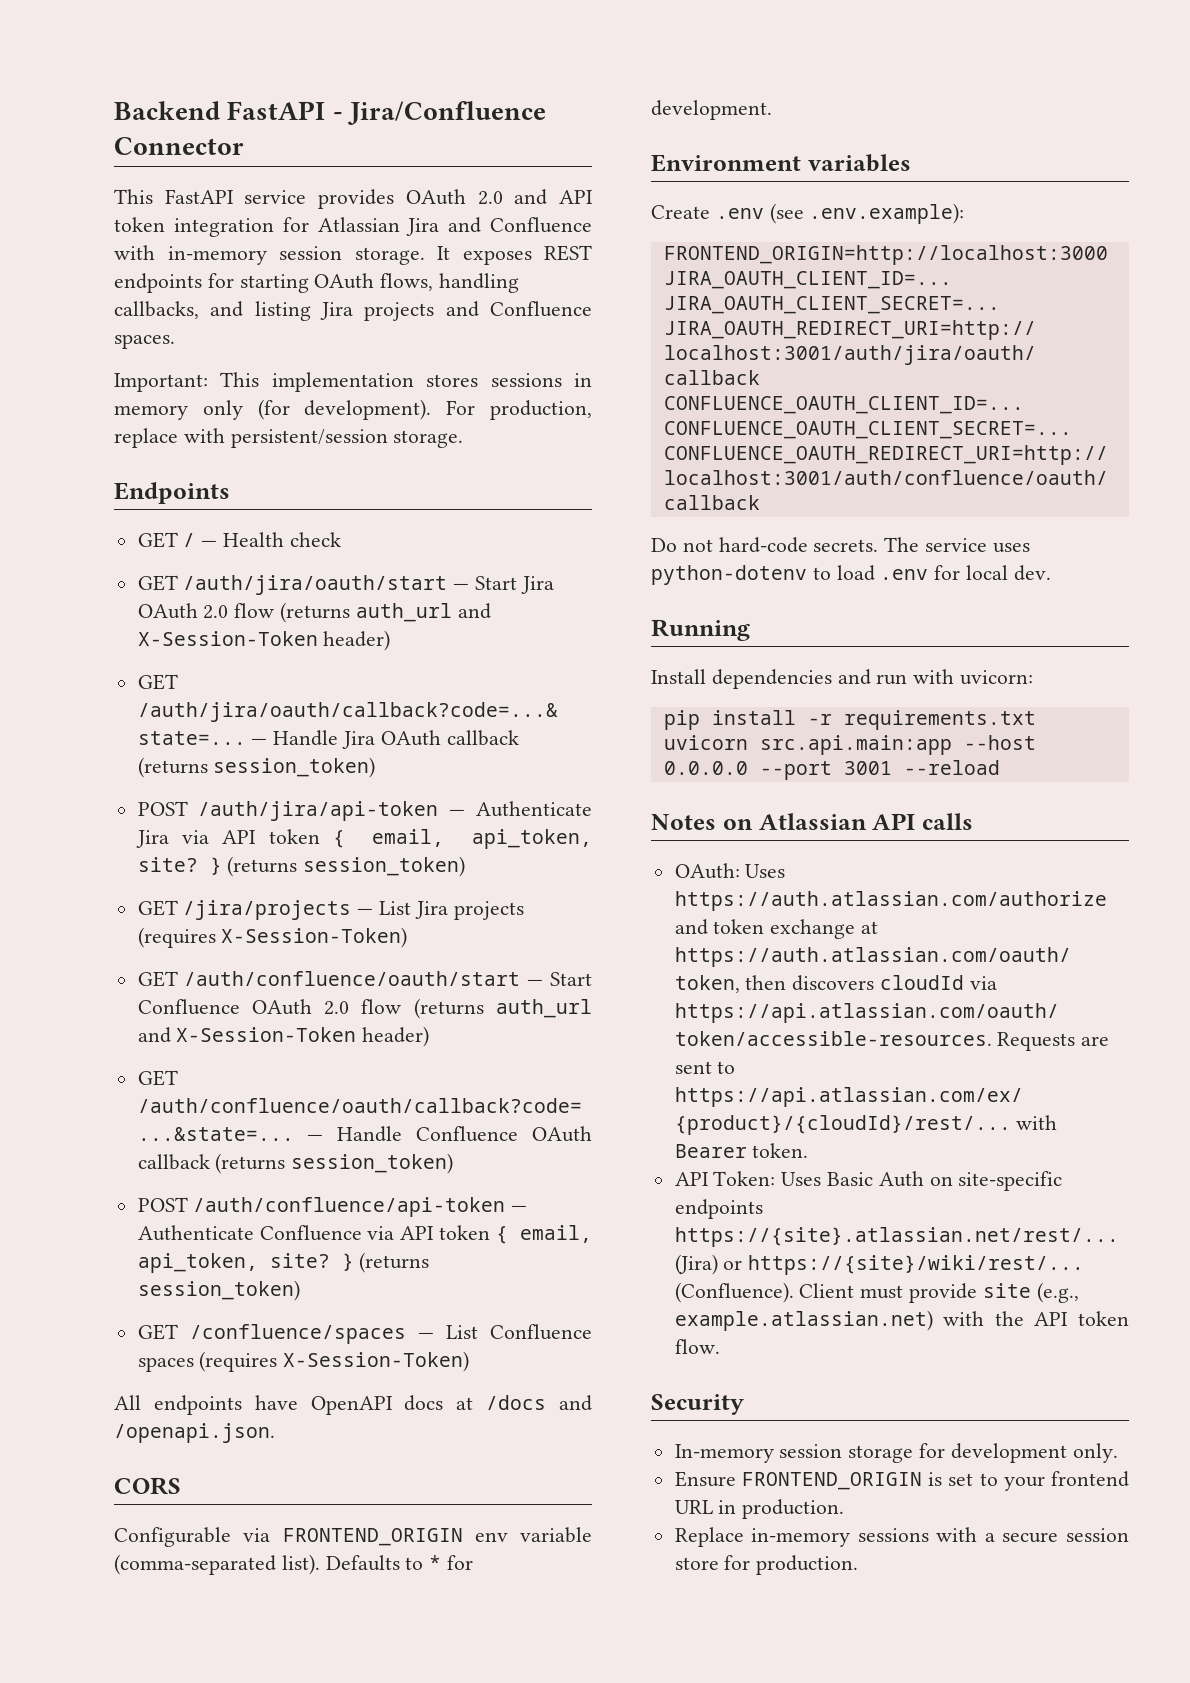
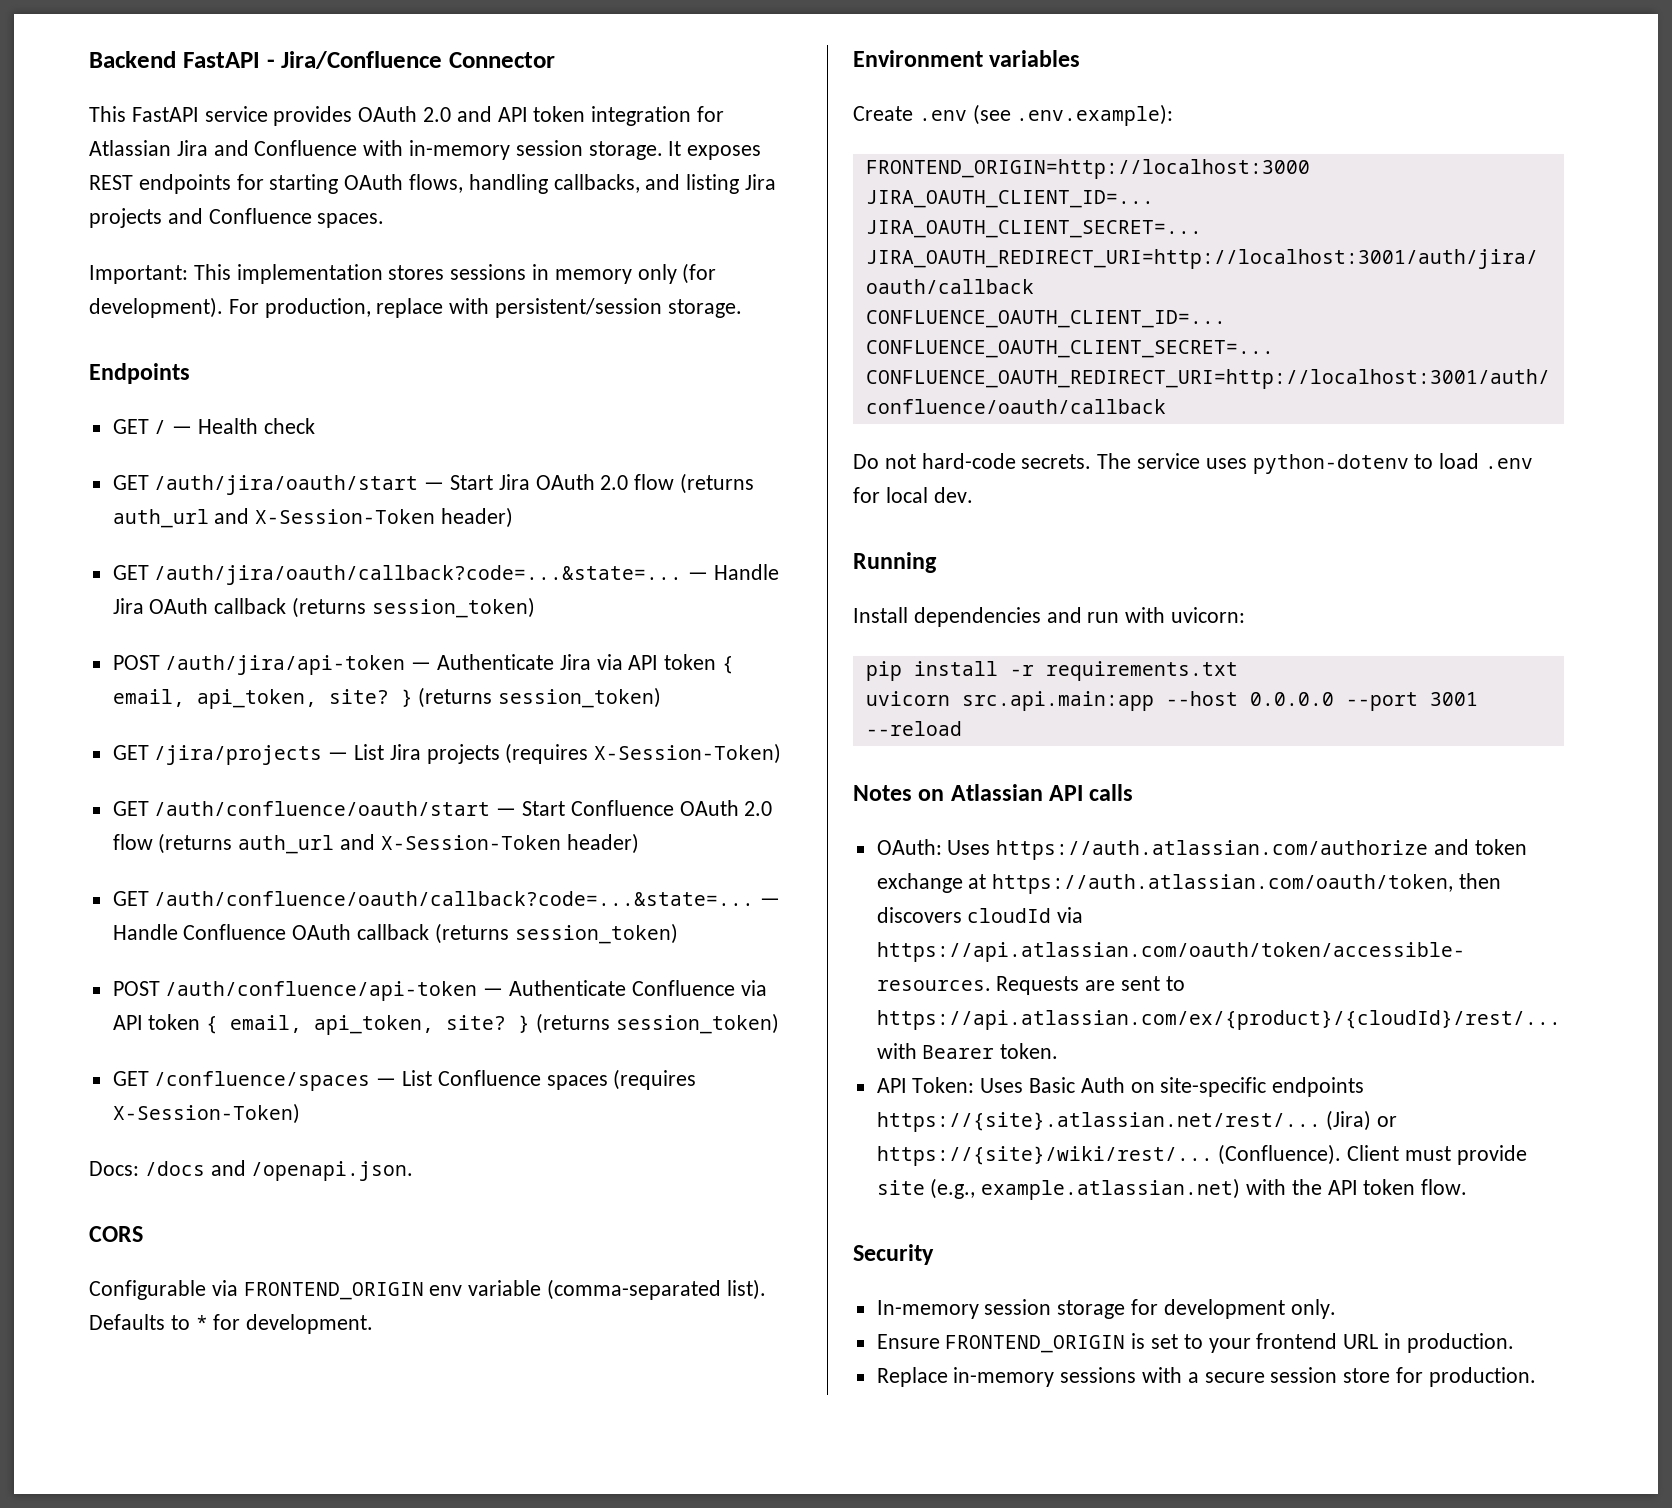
[114,1395,474,1415] All endpoints have OpenAPI docs at -> [89,1161,139,1176] Docs:

